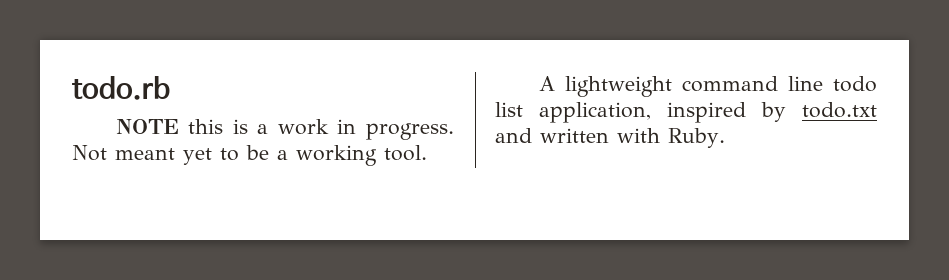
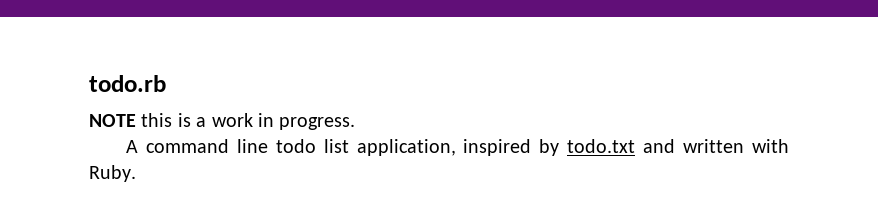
[72,145,427,166] Not meant yet to be a working tool. -> (356, 123) none
[564,76,672,97] lightweight -> (138, 146) none

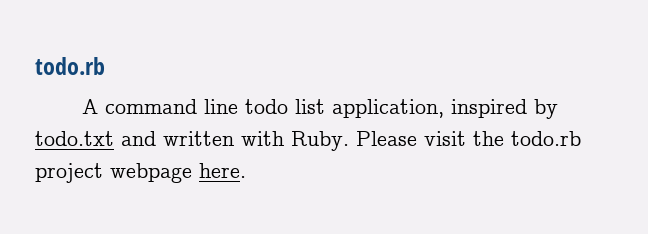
[89,75,166,92] [89,113,356,130] todo.rb // NOTE this is a work in progress. -> [35,57,105,75] todo.rb
(136, 173) none -> [356,131,581,146] [35,163,246,183] Please visit the todo.rb project webpage here.

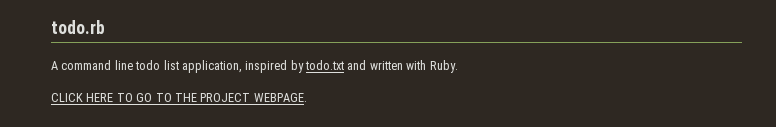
[356,131,581,146] [35,163,246,183] Please visit the todo.rb project webpage here. -> [51,93,307,102] // CLICK HERE TO GO TO THE PROJECT WEBPAGE.

